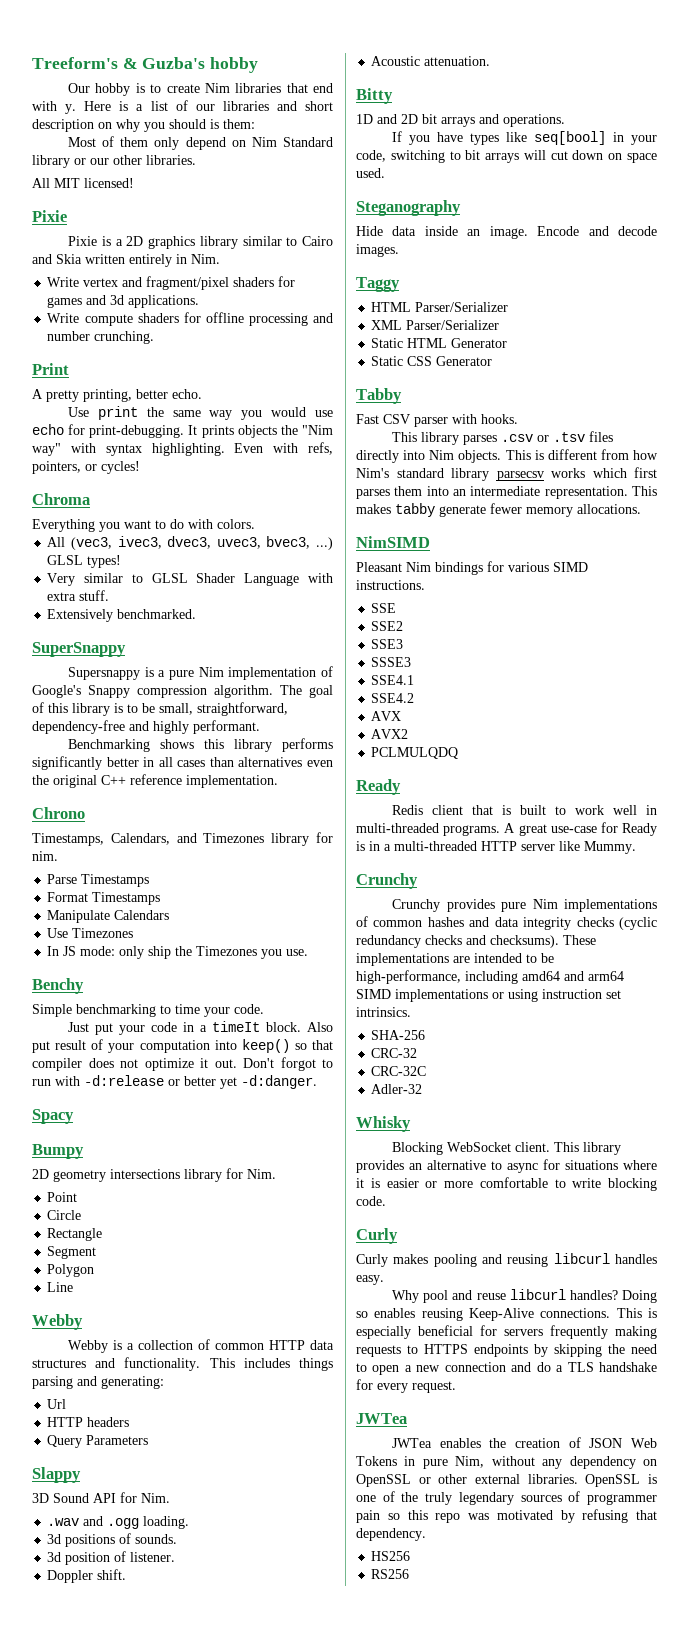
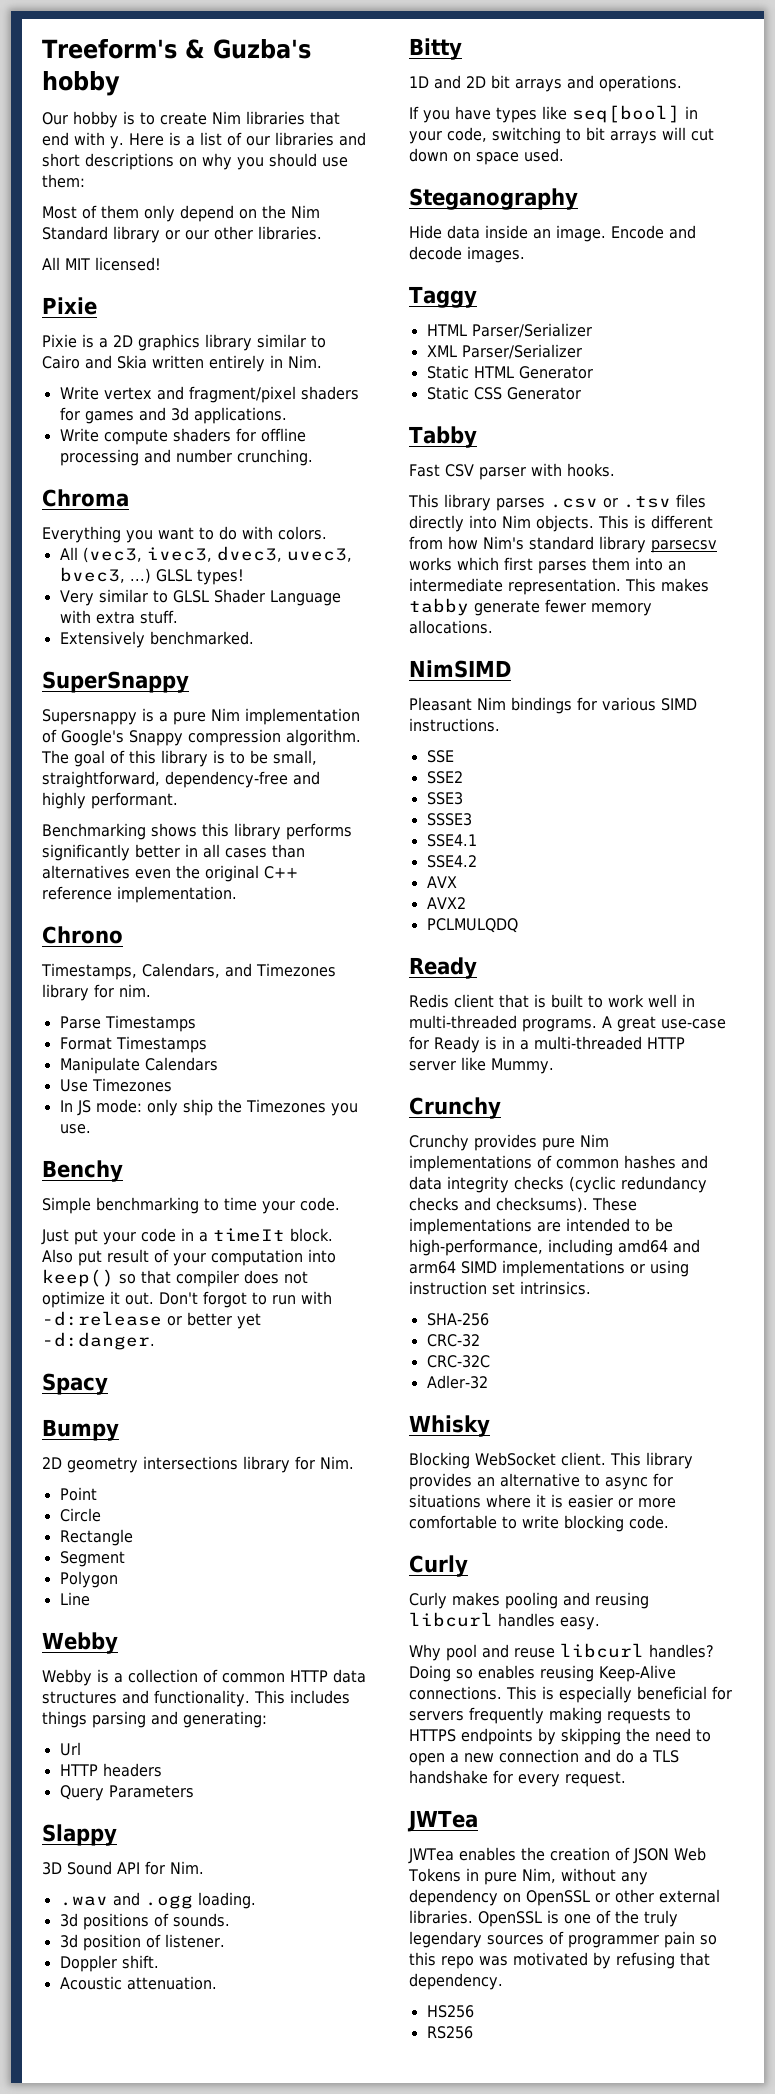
[32,119,94,132] description -> [85,153,174,170] descriptions
[210,119,219,129] is -> [322,157,348,167] use
(246, 143) none -> [262,205,286,219] the
[32,363,69,375] [32,389,202,402] [68,406,333,420] [32,424,333,438] [32,442,333,456] [32,461,140,474] // Print // A pretty printing, better echo. // Use print the same way you would use echo for print-debugging. It prints objects the "Nim way" with syntax highlighting. Even with refs, pointers, or cycles! -> (313, 457) none

